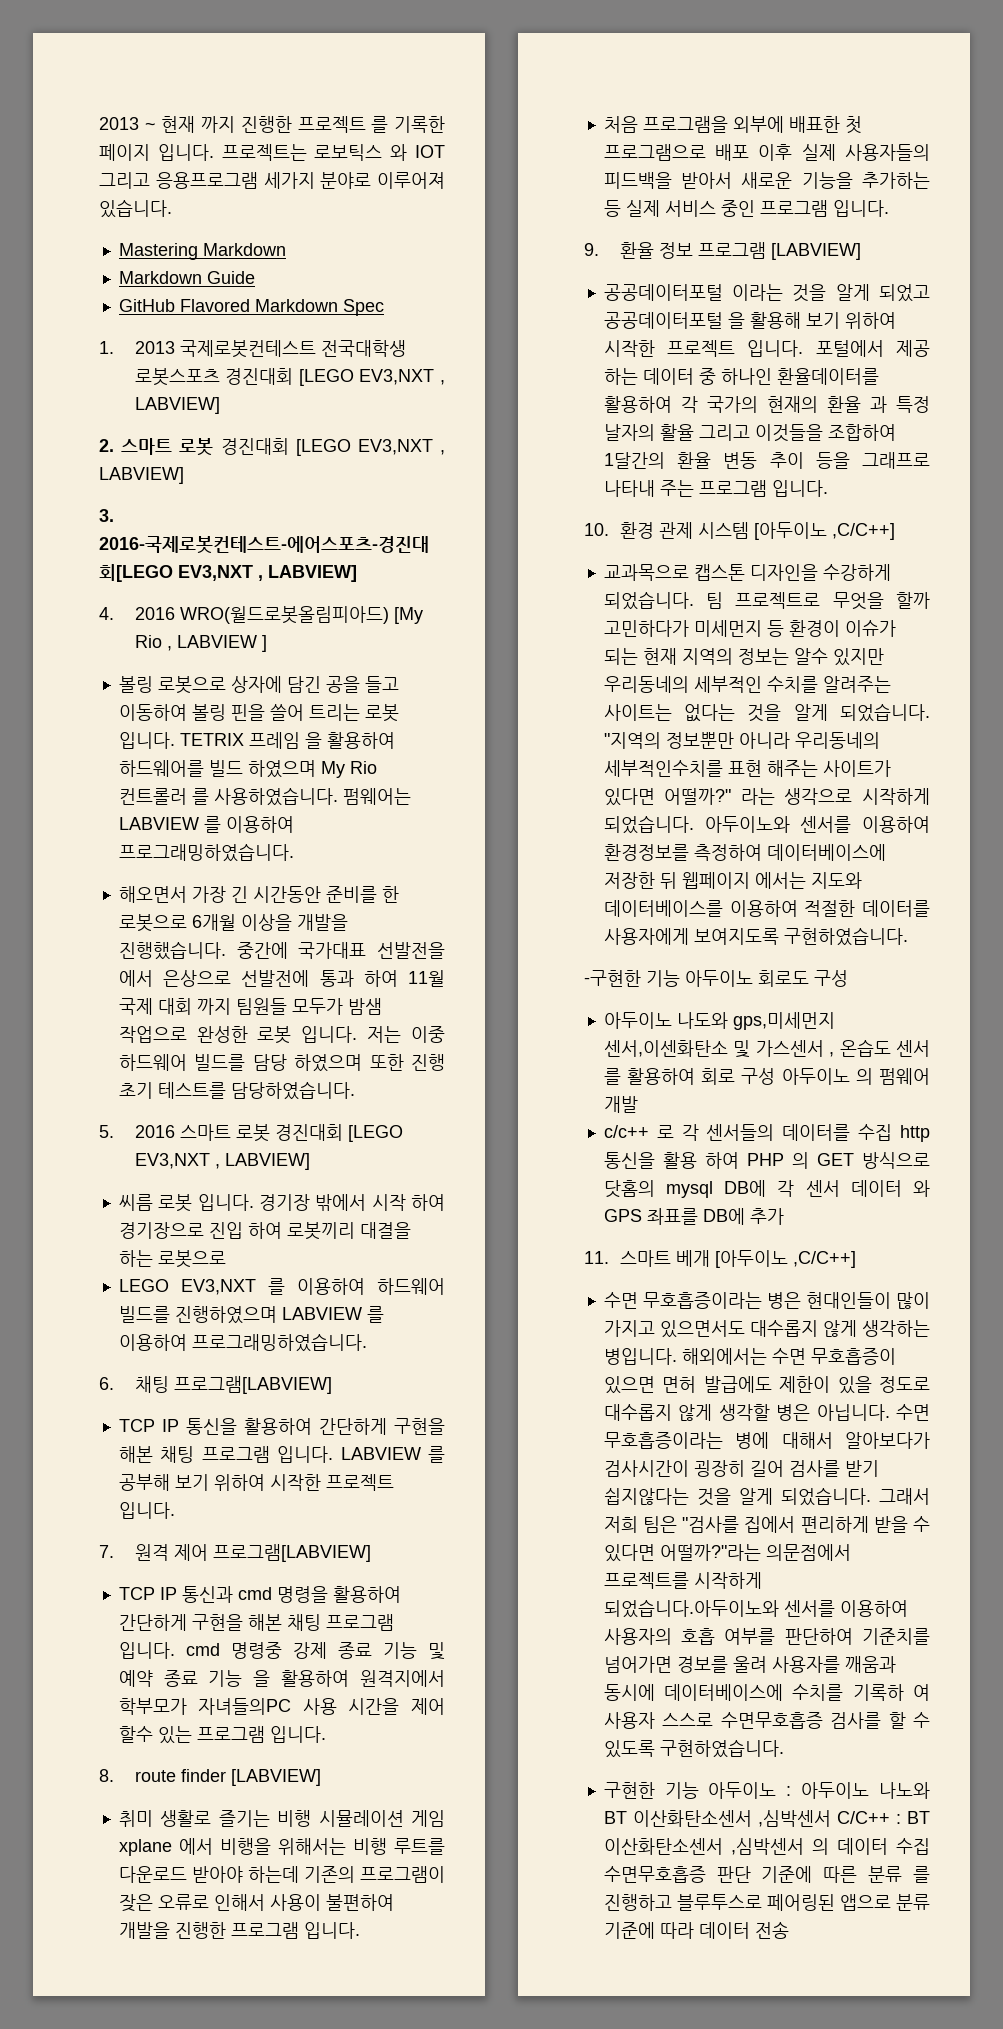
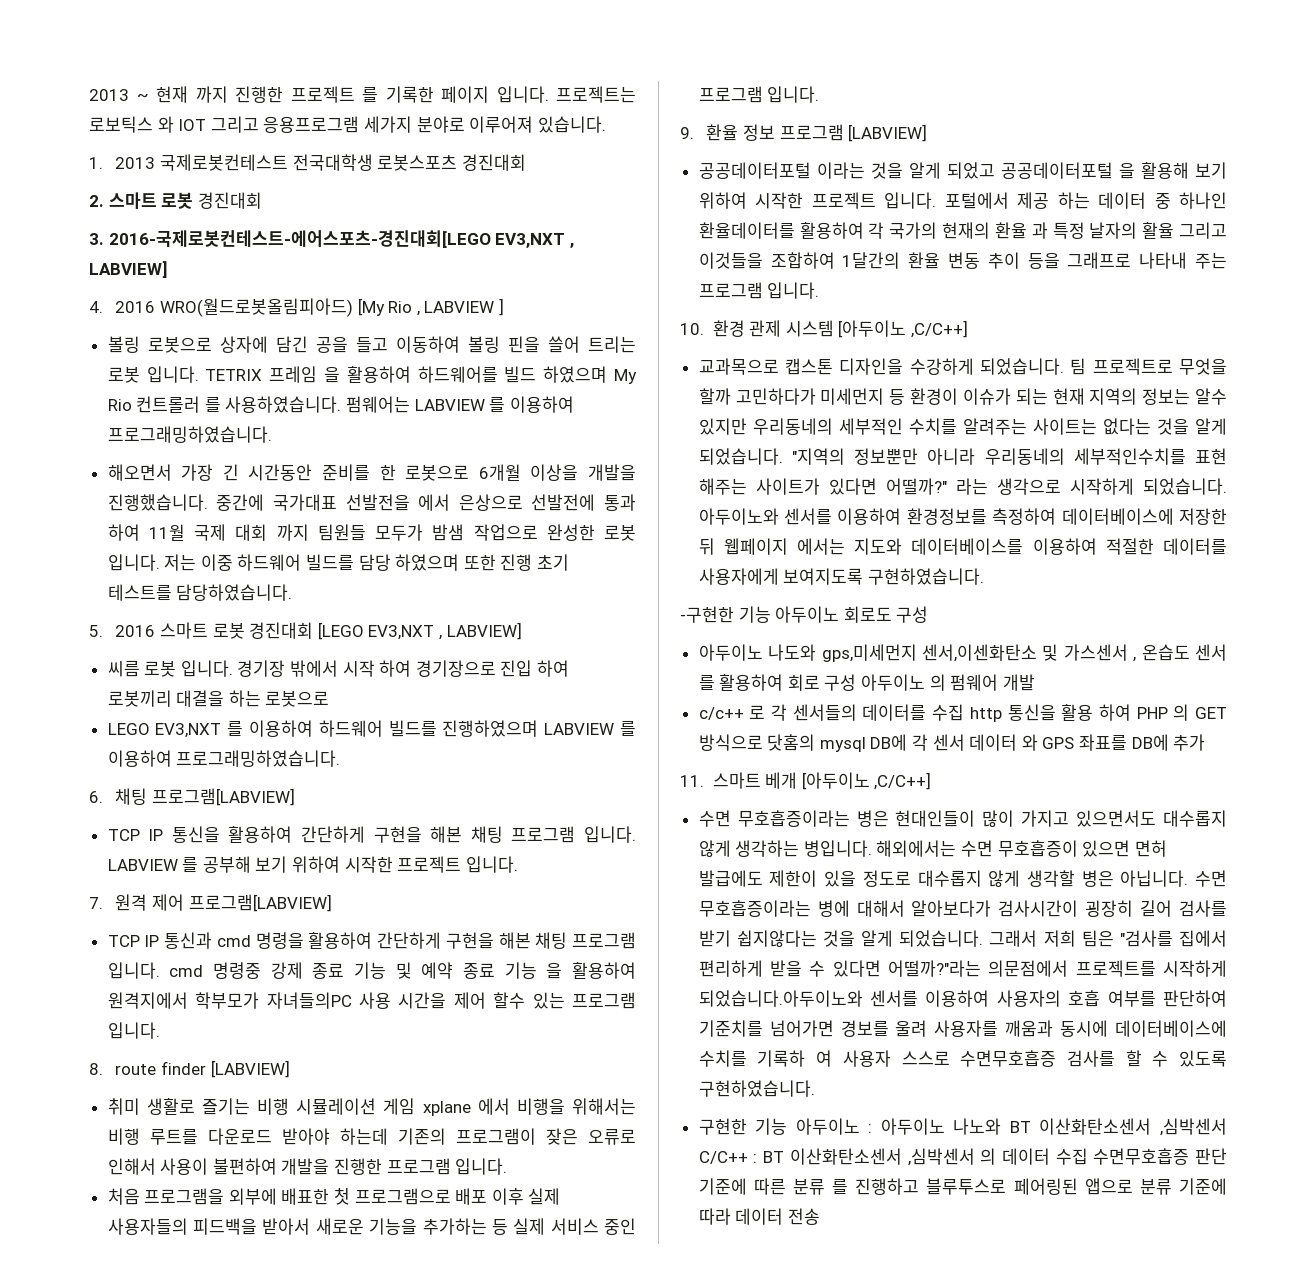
[118,243,286,260] [118,271,255,284] [118,299,384,316] // Mastering Markdown // Markdown Guide // GitHub Flavored Markdown Spec -> (606, 124) none
[298,369,445,386] [134,397,220,414] [LEGO EV3,NXT , LABVIEW] -> (526, 162) none
[295,439,445,456] [99,467,184,484] [LEGO EV3,NXT , LABVIEW] -> (262, 200) none

